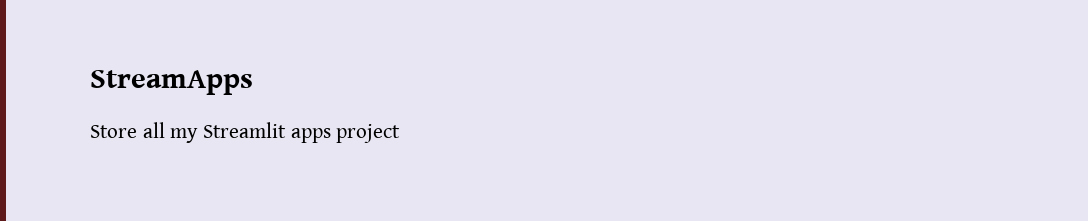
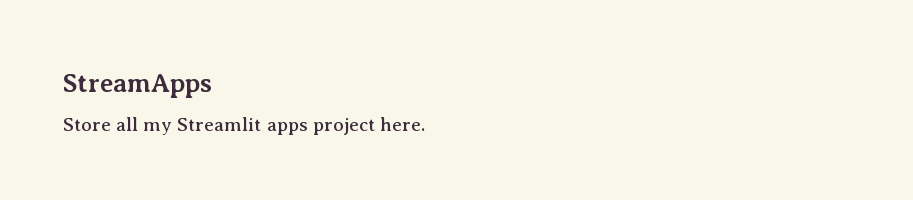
(401, 133) none -> [379,117,425,131] here.

